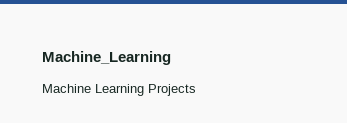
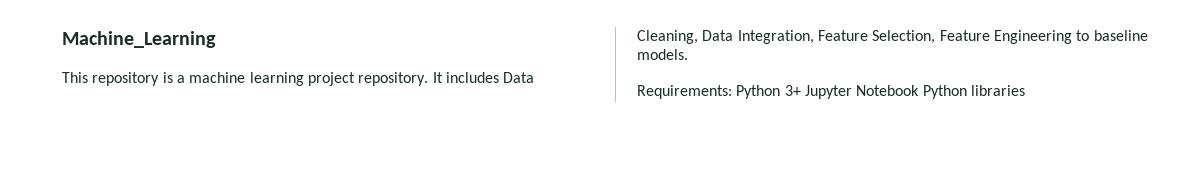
[42,84,196,96] Machine Learning Projects -> [62,72,535,86] [637,30,1148,44] [637,49,688,60] [637,85,1025,99] This repository is a machine learning project repository. It includes Data Cleaning, Data Integration, Feature Selection, Feature Engineering to baseline models. // Requirements: Python 3+ Jupyter Notebook Python libraries

